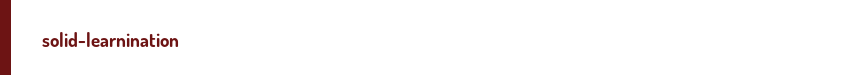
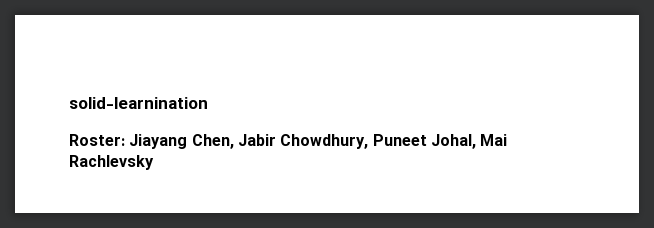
(179, 39) none -> [69,134,508,149] [69,155,154,170] // Roster: Jiayang Chen, Jabir Chowdhury, Puneet Johal, Mai Rachlevsky

